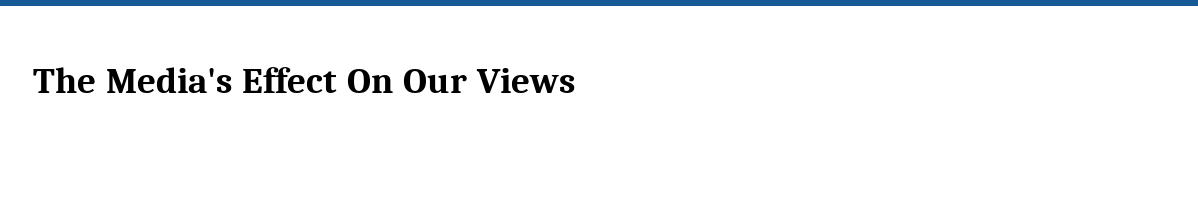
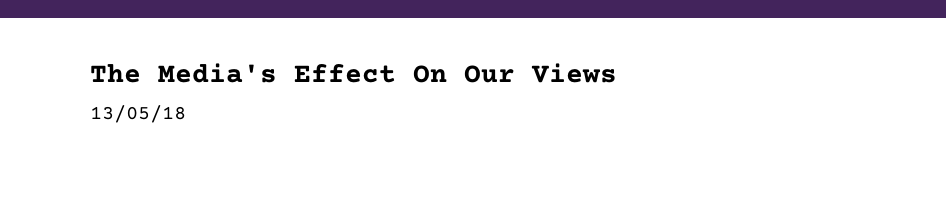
(575, 80) none -> [90,105,186,123] // 13/05/18

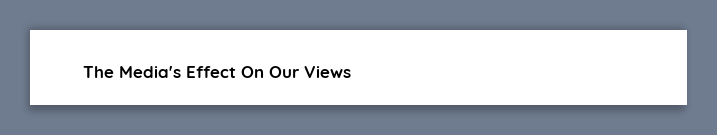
[90,105,186,123] // 13/05/18 -> (351, 72) none

